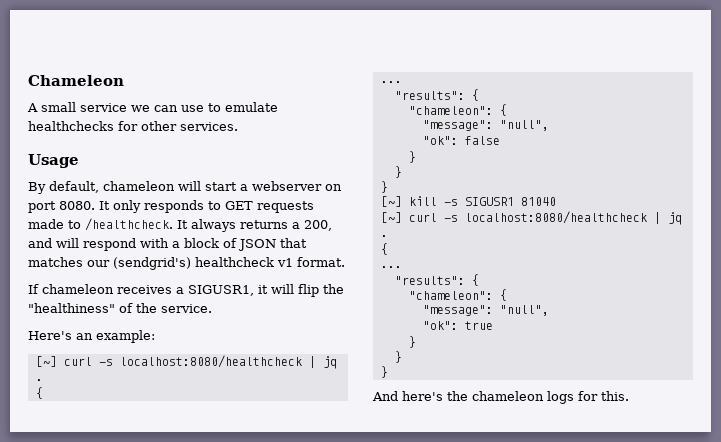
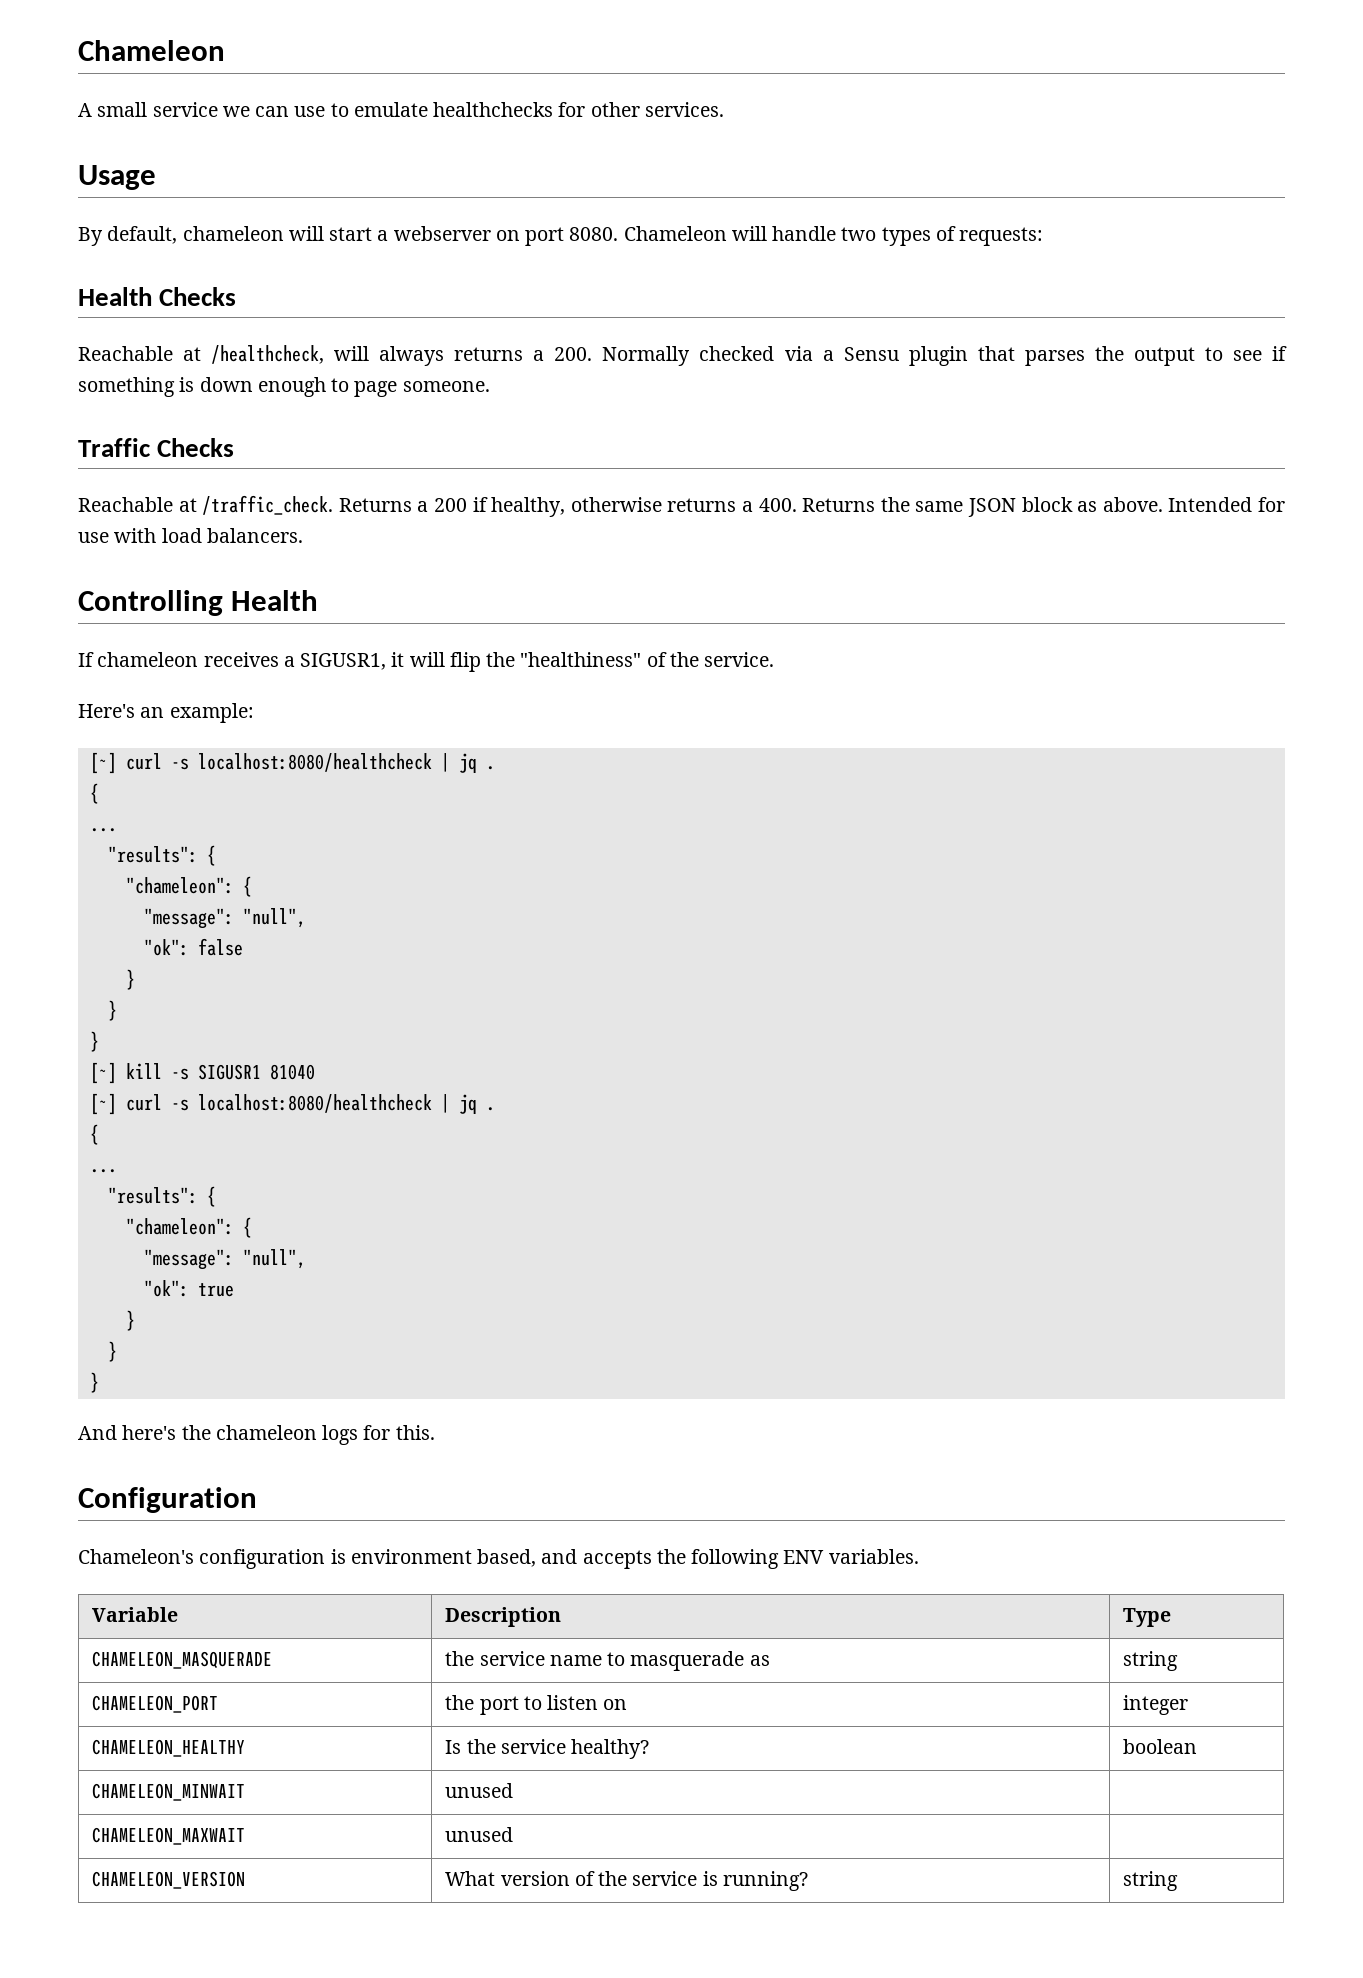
[99,200,314,213] [28,218,332,232] [28,238,307,251] [28,257,345,270] It only responds to GET requests made to /healthcheck. It always returns a 200, and will respond with a block of JSON that matches our (sendgrid's) healthcheck v1 format. -> [623,226,1044,246] [78,287,237,306] [78,345,1287,366] [78,377,490,397] [78,438,235,457] [78,495,1286,517] [78,528,303,543] [78,590,319,616] Chameleon will handle two types of requests: // Health Checks // Reachable at /healthcheck, will always returns a 200. Normally checked via a Sensu plugin that parses the output to see if something is down enough to page someone. // Traffic Checks // Reachable at /traffic_check. Returns a 200 if healthy, otherwise returns a 400. Returns the same JSON block as above. Intended for use with load balancers. // Controlling Health
(629, 396) none -> [78,1487,257,1513] [78,1549,919,1569] [92,1607,179,1622] [445,1607,562,1627] [1123,1608,1172,1627] [92,1651,273,1669] [445,1651,770,1671] [1123,1651,1179,1671] [92,1695,219,1713] [445,1695,628,1715] [1123,1695,1189,1715] [92,1739,246,1757] [445,1739,650,1759] [1123,1739,1198,1754] [92,1783,246,1801] [445,1783,514,1798] [92,1827,246,1845] [445,1827,514,1842] [92,1871,246,1889] [445,1871,808,1891] [1123,1871,1179,1891] // Configuration // Chameleon's configuration is environment based, and accepts the following ENV variables. // Variable | Description | Type // CHAMELEON_MASQUERADE | the service name to masquerade as | string // CHAMELEON_PORT | the port to listen on | integer // CHAMELEON_HEALTHY | Is the service healthy? | boolean // CHAMELEON_MINWAIT | unused | // CHAMELEON_MAXWAIT | unused | // CHAMELEON_VERSION | What version of the service is running? | string

